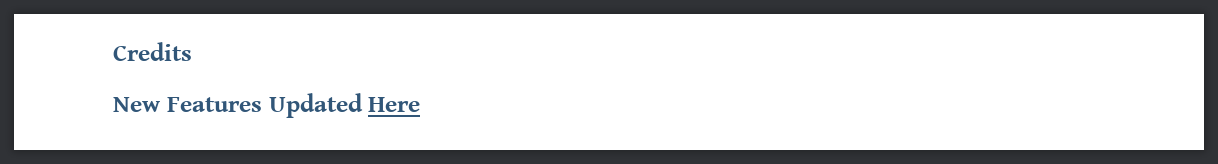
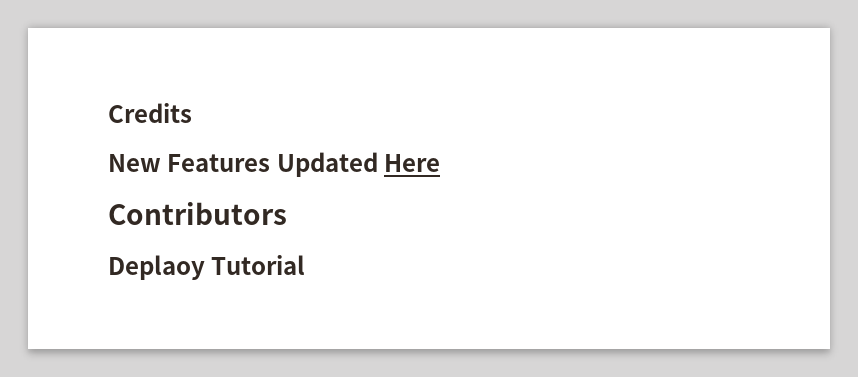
(421, 104) none -> [108,202,287,225] [108,255,306,280] // Contributors // Deplaoy Tutorial

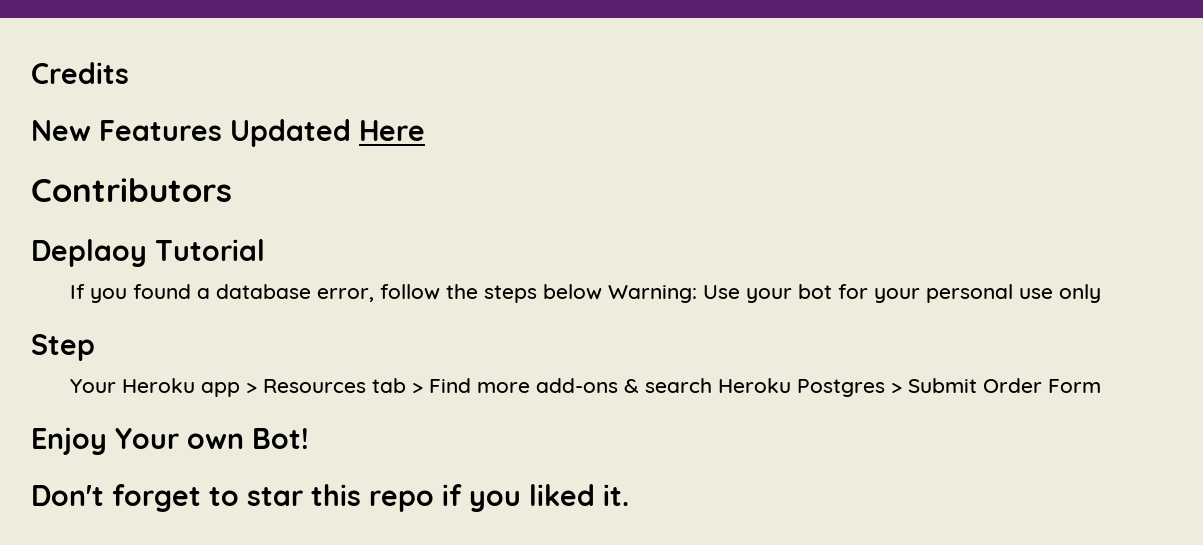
(306, 265) none -> [69,284,1101,303] [31,334,95,361] [69,378,1101,397] [31,427,309,455] [31,484,629,512] // If you found a database error, follow the steps below Warning: Use your bot for your personal use only // Step // Your Heroku app > Resources tab > Find more add-ons & search Heroku Postgres > Submit Order Form // Enjoy Your own Bot! // Don't forget to star this repo if you liked it.

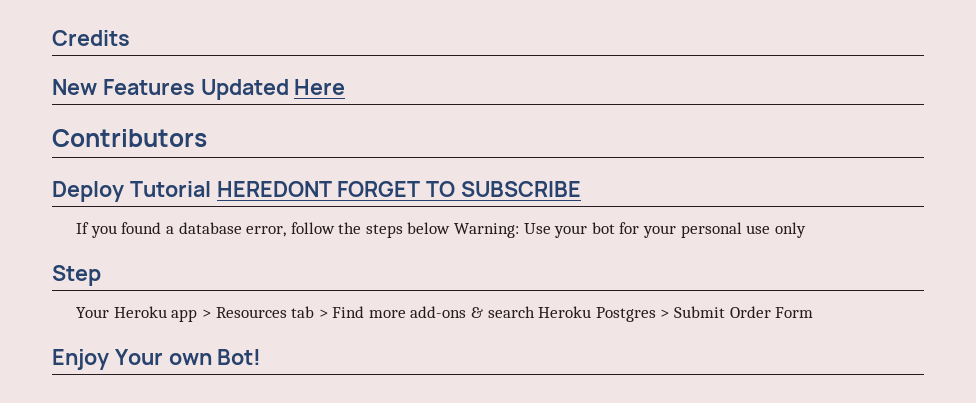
[31,239,147,267] Deplaoy -> [52,181,124,202] Deploy
(265, 250) none -> [216,181,582,197] HEREDONT FORGET TO SUBSCRIBE
[31,484,629,512] // Don't forget to star this repo if you liked it. -> (262, 357) none

